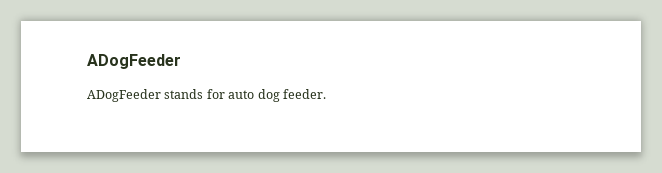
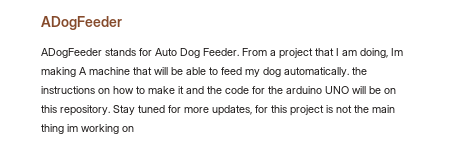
[228,89,326,102] auto dog feeder. -> [155,48,403,59] [41,67,367,77] [41,86,396,94] [41,105,395,116] [41,124,134,134] Auto Dog Feeder. From a project that I am doing, Im making A machine that will be able to feed my dog automatically. the instructions on how to make it and the code for the arduino UNO will be on this repository. Stay tuned for more updates, for this project is not the main thing im working on

